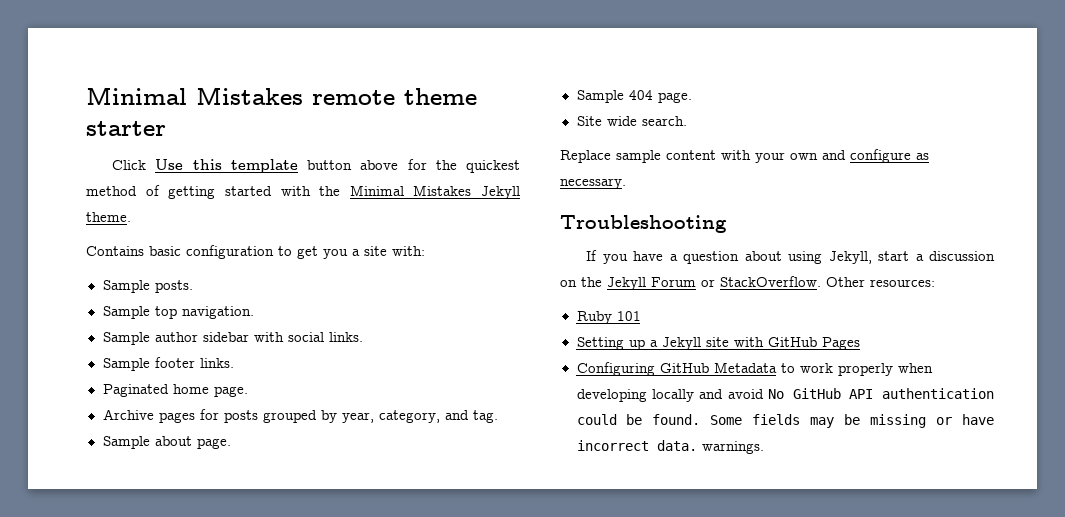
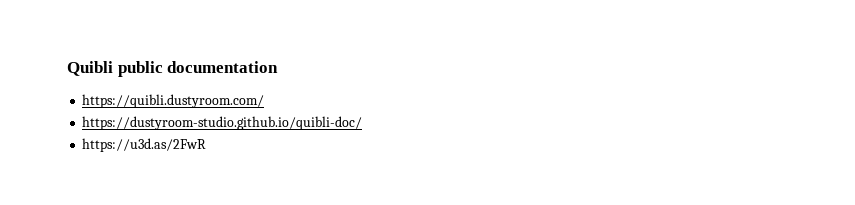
[86,87,477,105] [86,121,166,136] [112,159,520,173] [86,185,520,199] [86,212,131,222] [86,245,425,259] [102,280,193,293] [102,306,254,319] [102,332,363,345] [102,357,234,371] [102,384,248,397] [102,409,498,423] [102,436,231,449] [576,90,692,103] [576,116,687,126] [560,149,929,163] [560,178,626,189] [560,215,727,233] [586,250,995,264] [560,276,935,290] [576,311,641,324] [576,337,860,350] [576,362,933,376] [576,388,994,402] [576,414,995,428] [576,440,764,454] Minimal Mistakes remote theme starter // Click Use this template button above for the quickest method of getting started with the Minimal Mistakes Jekyll theme. // Contains basic configuration to get you a site with: // Sample posts. // Sample top navigation. // Sample author sidebar with social links. // Sample footer links. // Paginated home page. // Archive pages for posts grouped by year, category, and tag. // Sample about page. // Sample 404 page. // Site wide search. // Replace sample content with your own and configure as necessary. // Troubleshooting // If you have a question about using Jekyll, start a discussion on the Jekyll Forum or StackOverflow. Other resources: // Ruby 101 // Setting up a Jekyll site with GitHub Pages // Configuring GitHub Metadata to work properly when developing locally and avoid No GitHub API authentication could be found. Some fields may be missing or have incorrect data. warnings. -> [67,61,279,77] [82,94,265,108] [82,116,363,130] [82,138,207,152] Quibli public documentation // https://quibli.dustyroom.com/ // https://dustyroom-studio.github.io/quibli-doc/ // https://u3d.as/2FwR

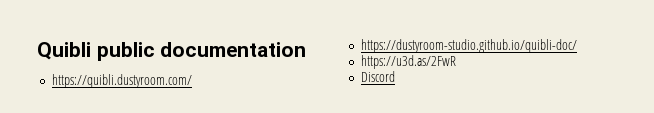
(207, 145) none -> [360,71,395,82] // Discord

